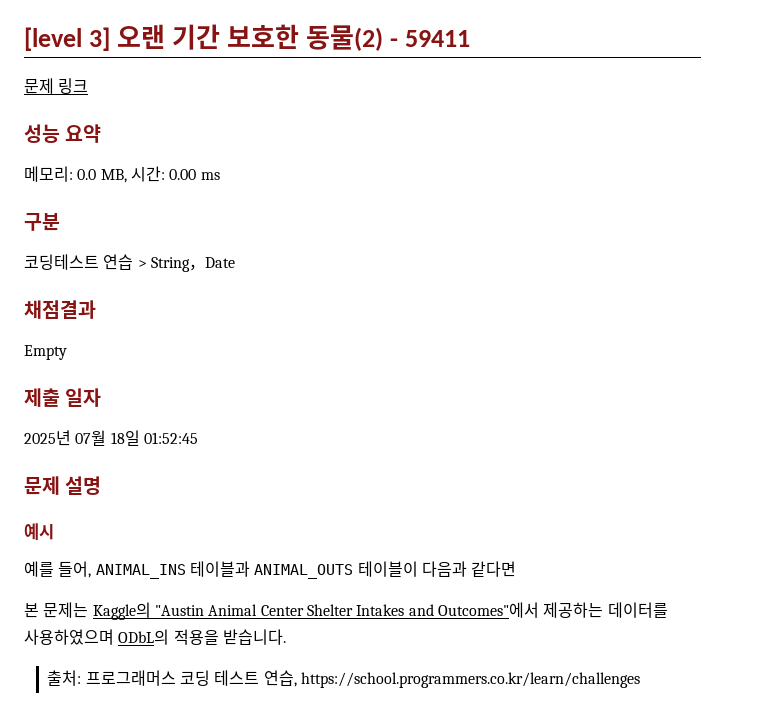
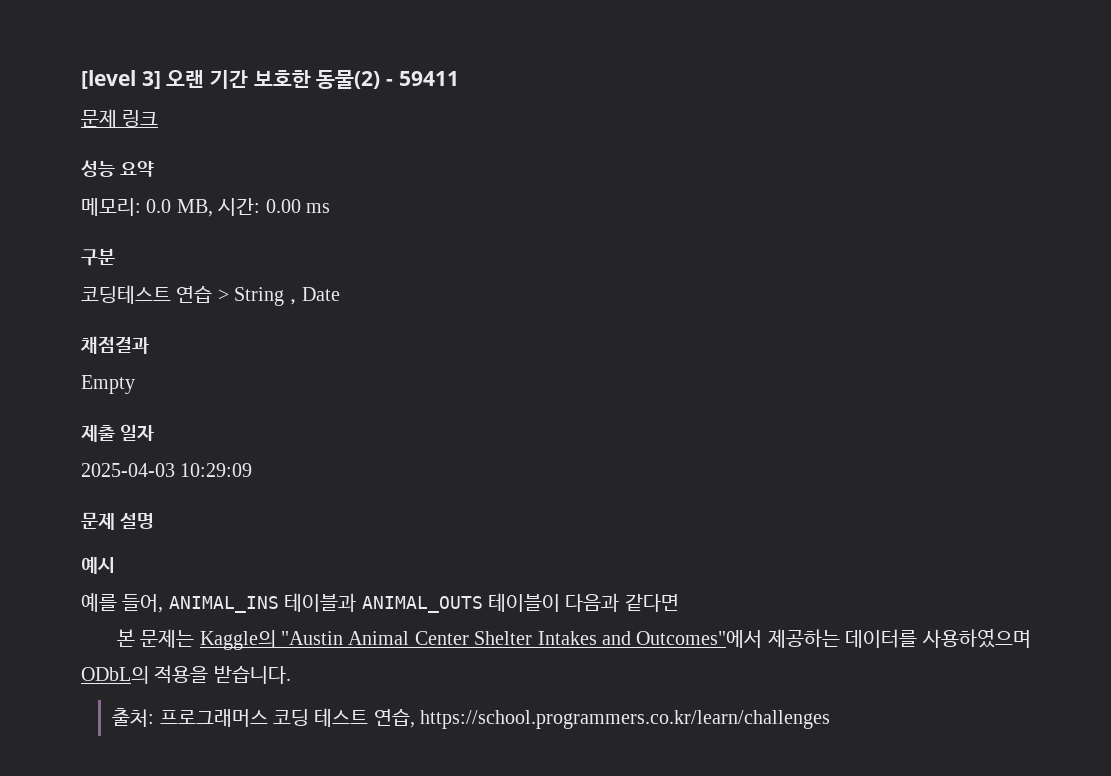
[24,430,198,446] 2025년 07월 18일 01:52:45 -> [81,463,253,477] 2025-04-03 10:29:09

